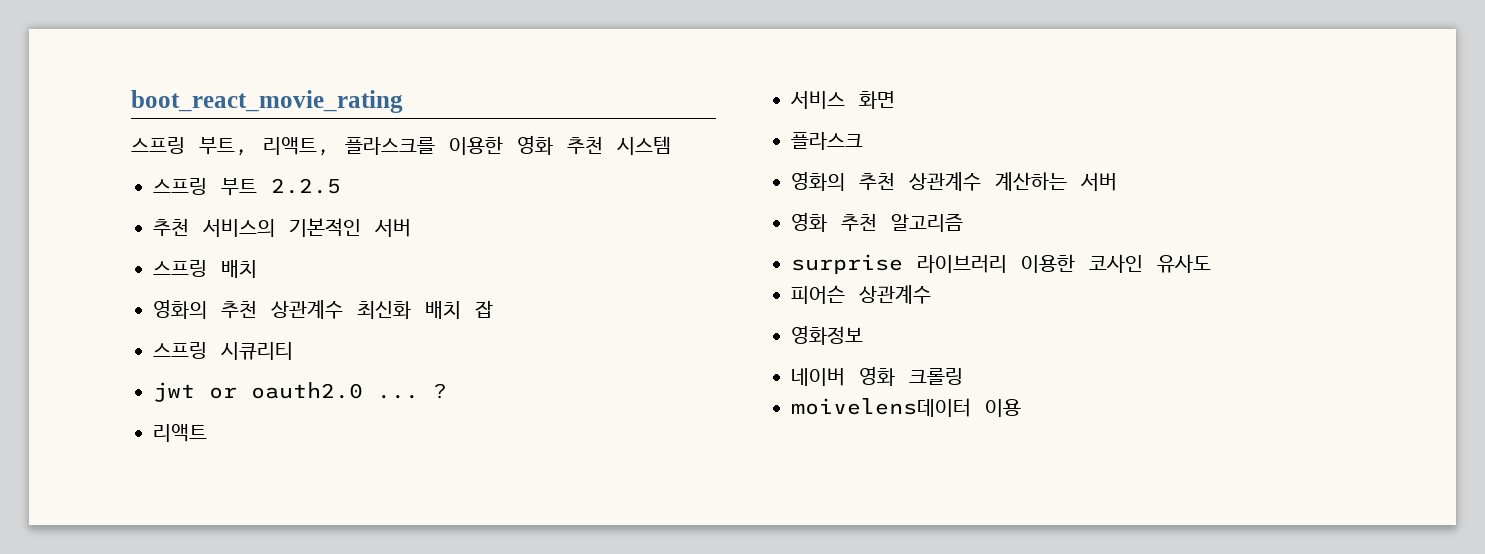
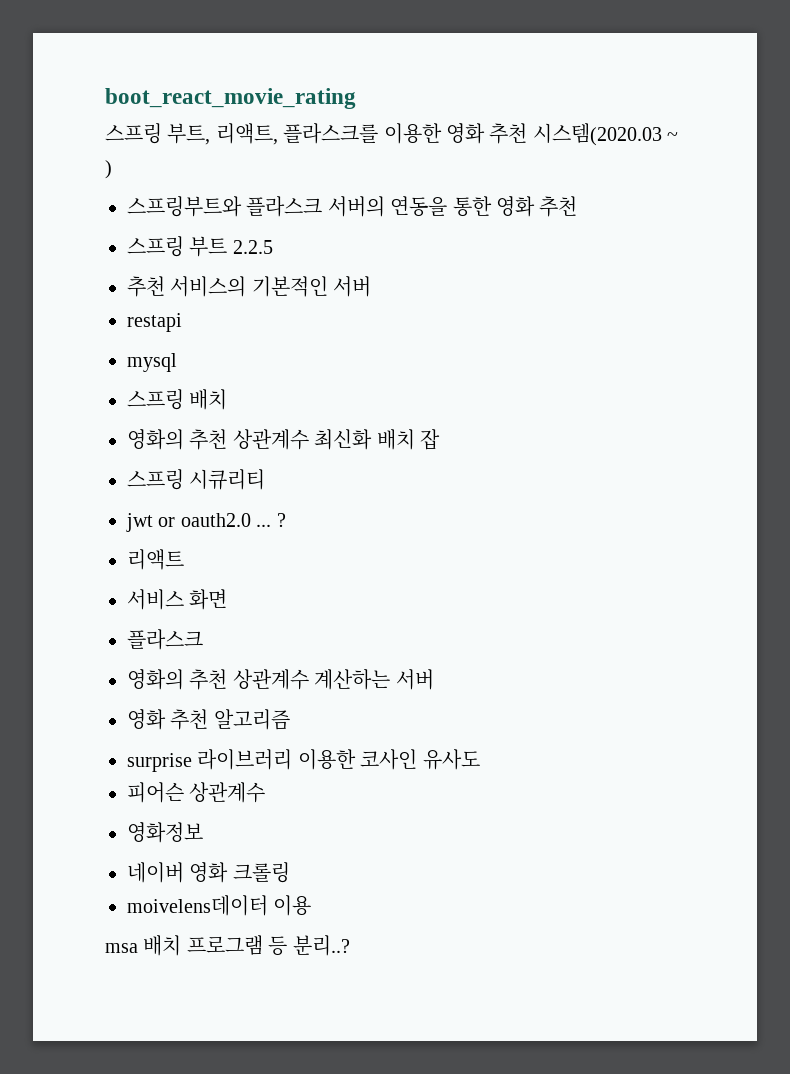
[617,136,671,155] 시스템 -> [532,123,679,146] [105,160,112,179] [127,196,578,217] 시스템(2020.03 ~ ) // 스프링부트와 플라스크 서버의 연동을 통한 영화 추천
(411, 228) none -> [127,313,182,332] [127,353,177,372] // restapi // mysql
(1021, 408) none -> [105,935,350,956] // msa 배치 프로그램 등 분리..?

